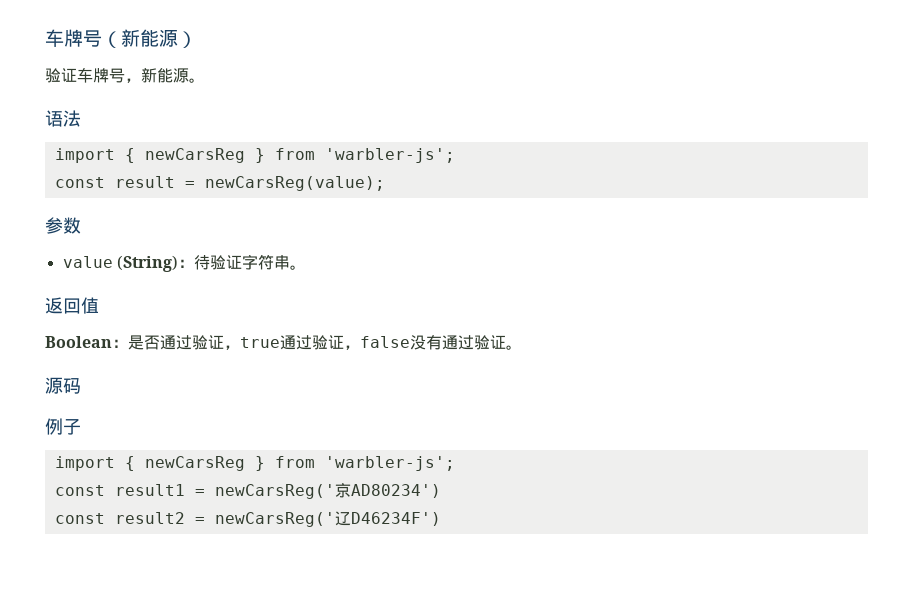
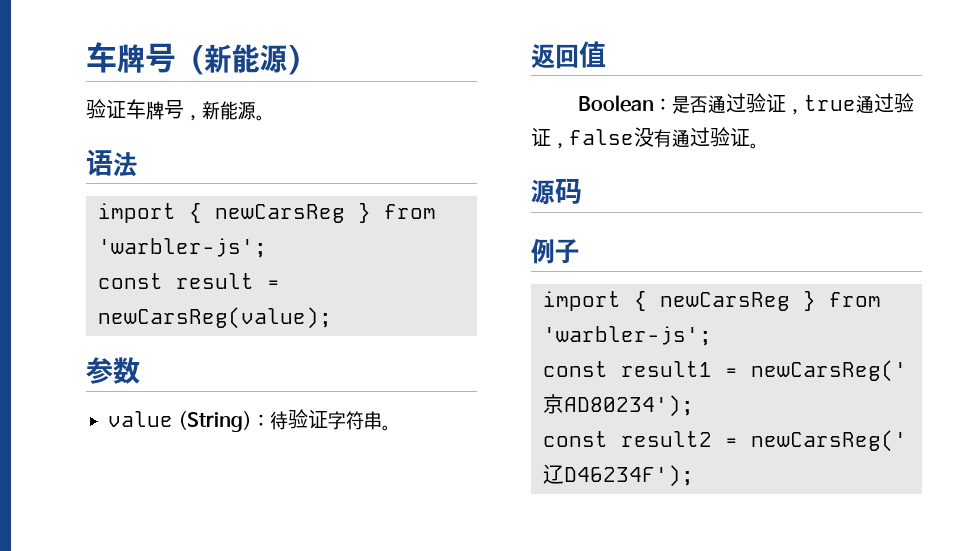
[350,484,441,498] AD80234') -> [564,395,694,417] AD80234');
[350,512,441,526] D46234F') -> [564,465,694,487] D46234F');

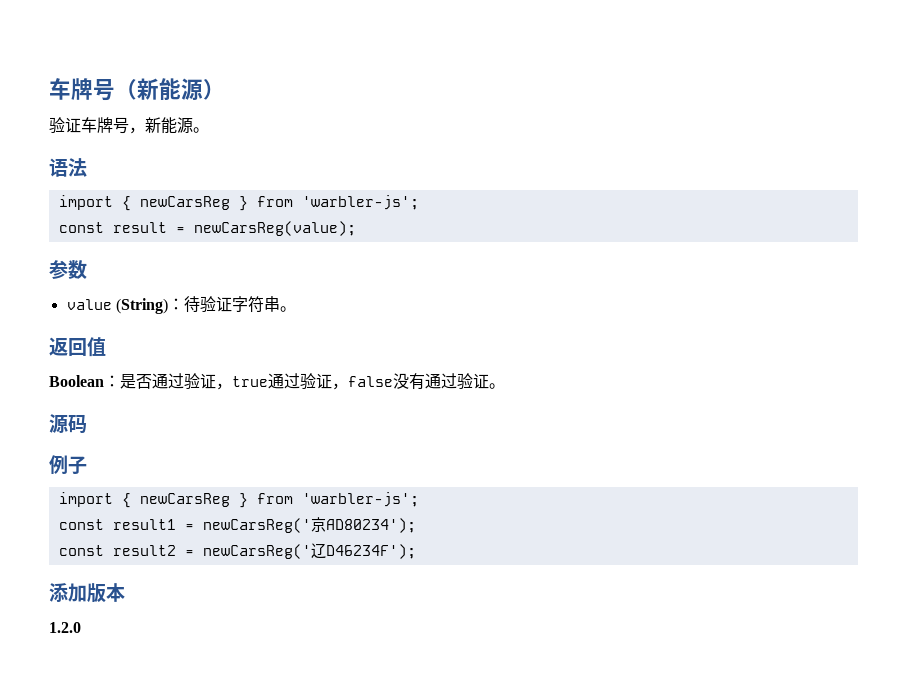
(694, 476) none -> [49,583,125,603] [49,622,81,633] // 添加版本 // 1.2.0

